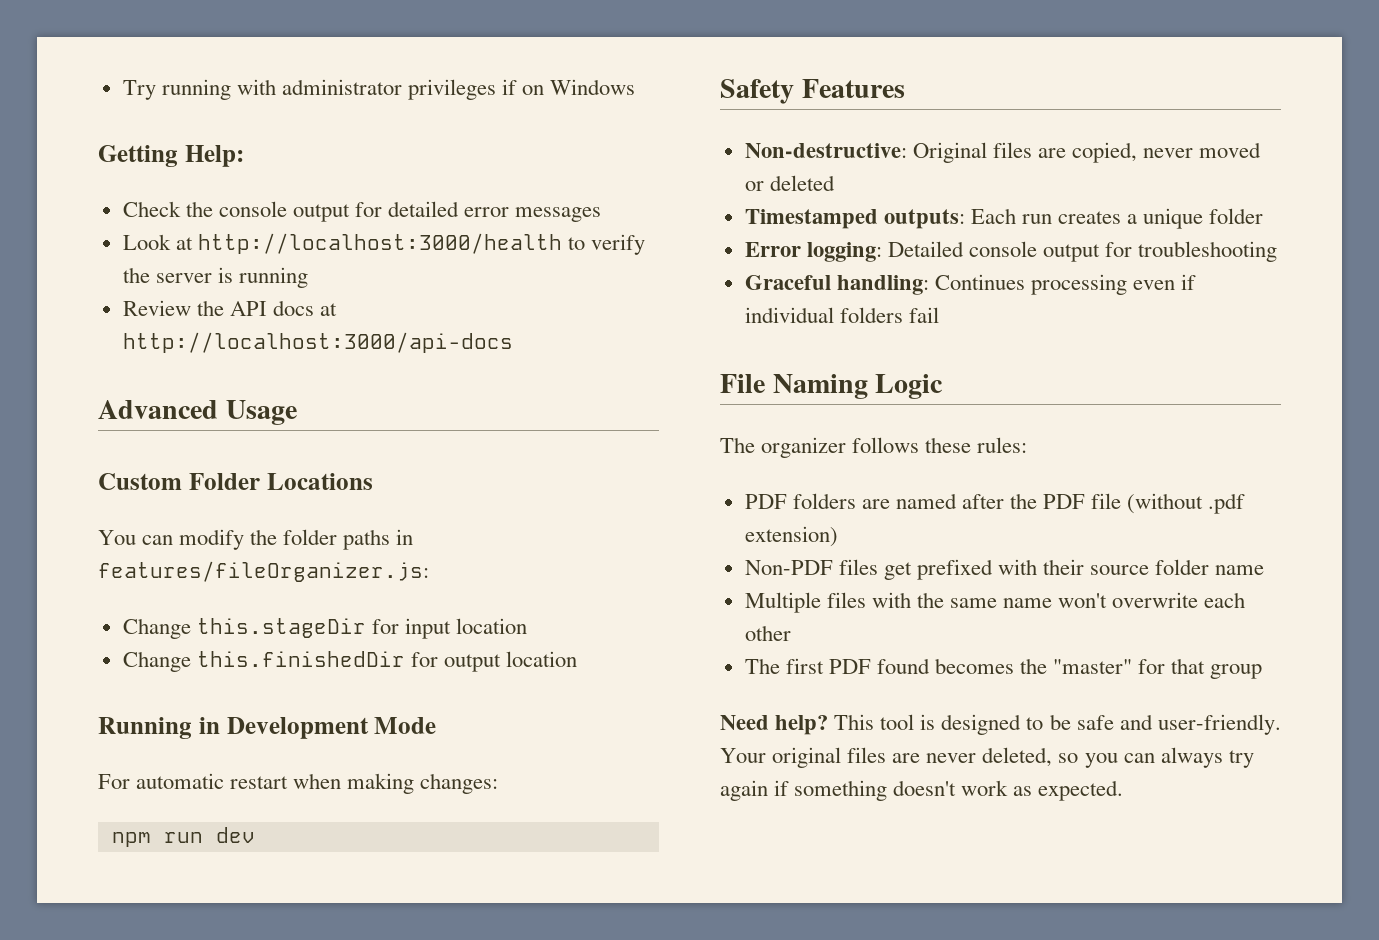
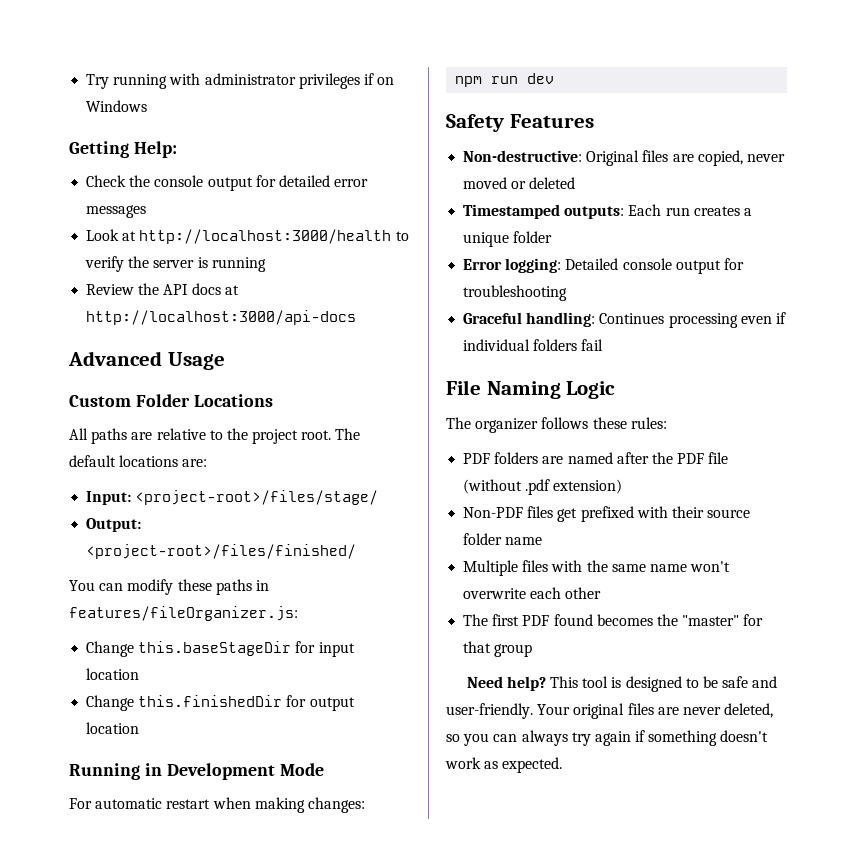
(373, 481) none -> [69,428,361,444] [69,455,208,467] [86,490,379,505] [86,518,142,532] [86,544,357,559] // All paths are relative to the project root. The default locations are: // Input: <project-root>/files/stage/ // Output: <project-root>/files/finished/
[250,529,338,545] the folder -> [177,579,212,591] these
[196,618,366,638] this.stageDir -> [138,641,292,656] this.baseStageDir

